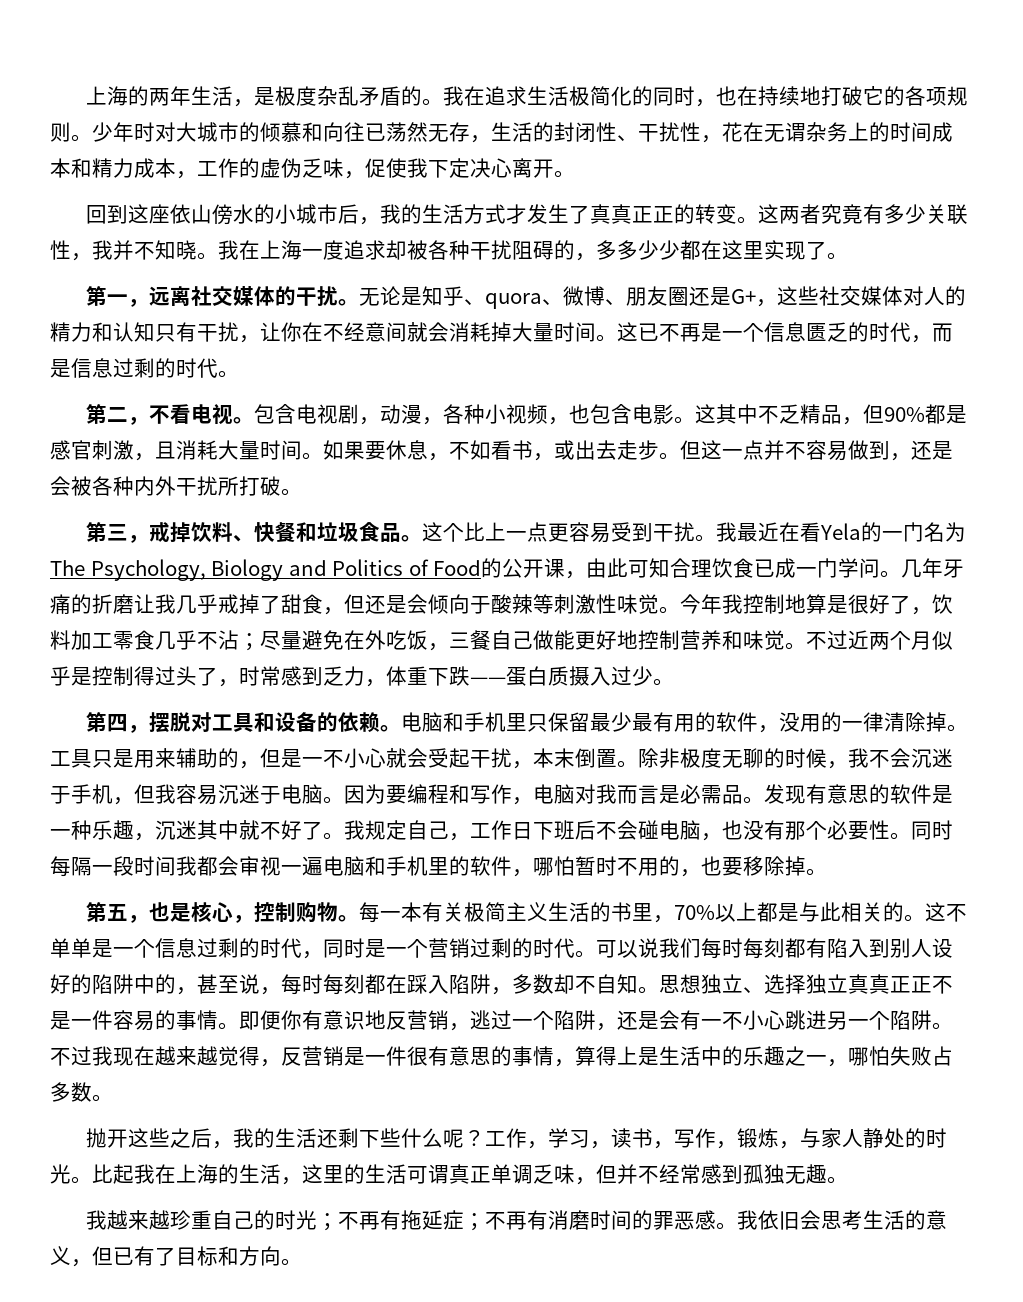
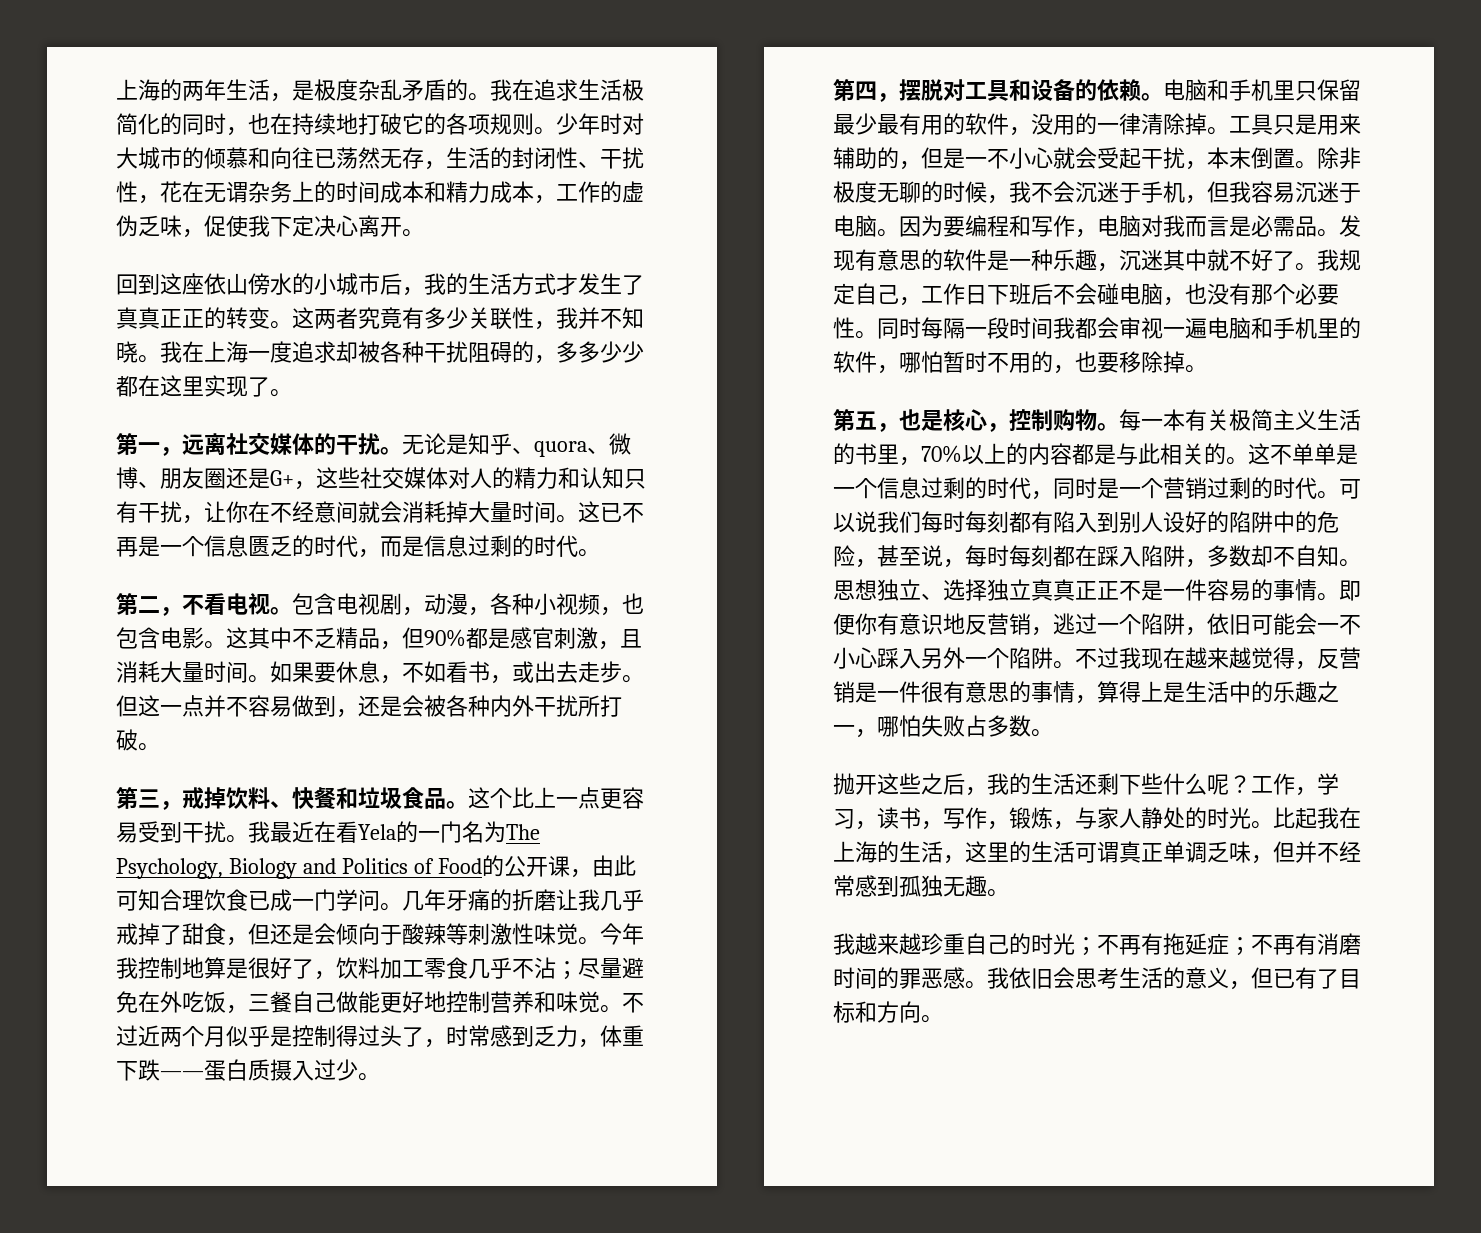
(758, 911) none -> [1006,443,1072,465] 的内容
(176, 984) none -> [1317,511,1339,533] [833,545,855,567] 危险
[617,1010,848,1030] 还是会有一不小心跳进另 -> [1207,613,1361,635] [833,647,965,669] 依旧可能会一不小心踩入另外

